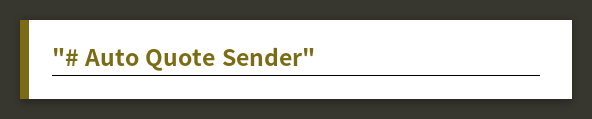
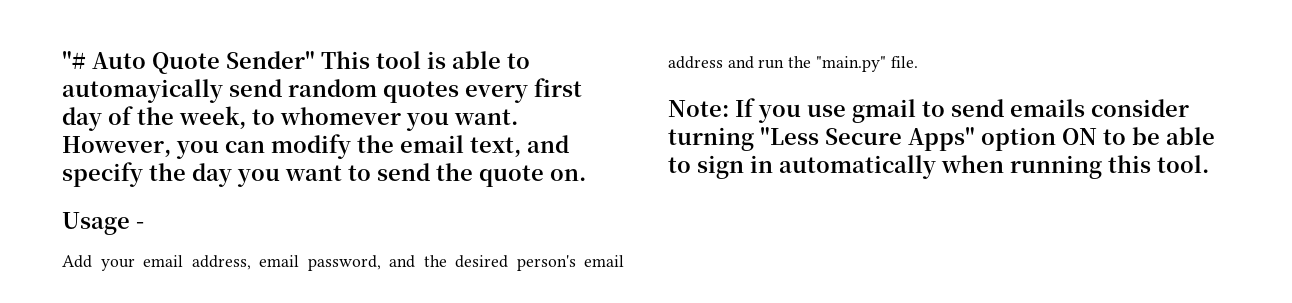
(315, 56) none -> [321,51,530,69] [62,78,582,103] [62,106,518,131] [62,134,569,159] [62,162,586,187] [62,212,144,235] [62,255,624,271] [668,56,918,72] [668,98,1189,123] [668,127,1215,151] [668,155,1209,179] This tool is able to automayically send random quotes every first day of the week, to whomever you want. However, you can modify the email text, and specify the day you want to send the quote on. // Usage - // Add your email address, email password, and the desired person's email address and run the "main.py" file. // Note: If you use gmail to send emails consider turning "Less Secure Apps" option ON to be able to sign in automatically when running this tool.

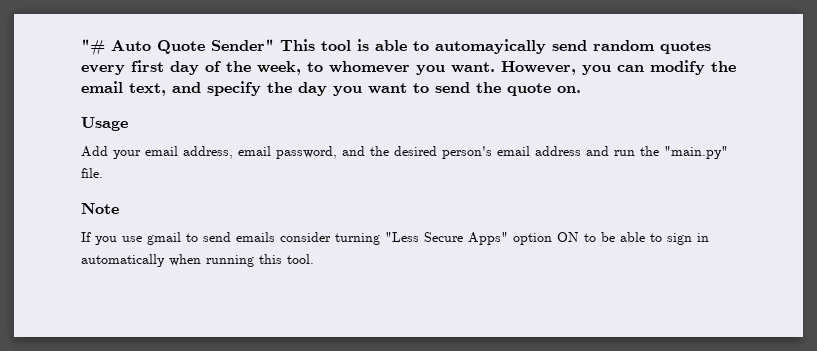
[136,222,144,229] - -> (128, 124) none
[668,100,729,117] Note: -> [81,203,119,214] Note //

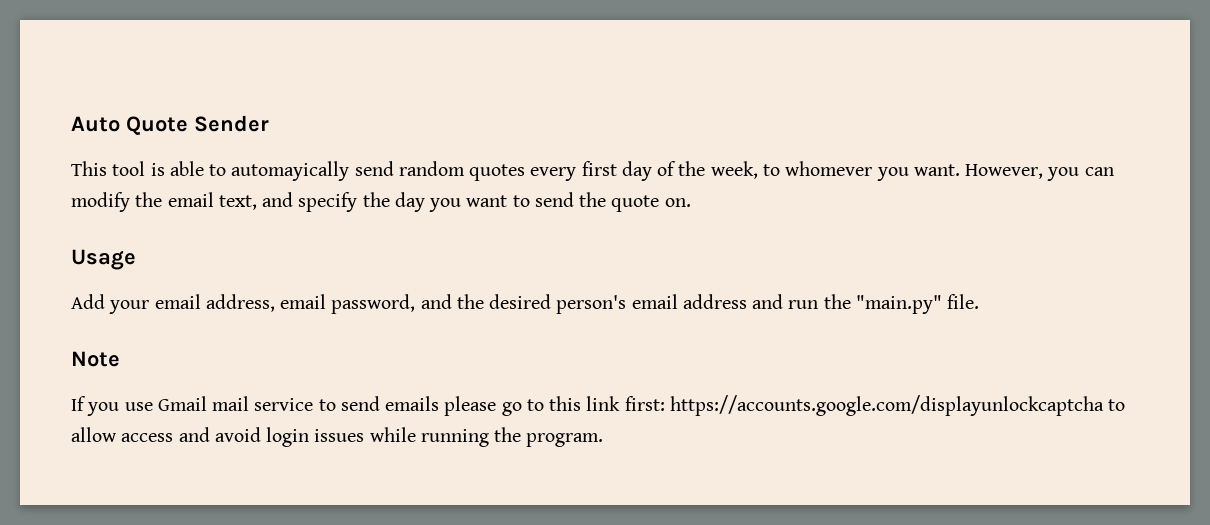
[81,39,105,56] "# -> (71, 124) none
[211,39,274,51] Sender" -> [194,115,269,132] Sender //
[147,232,709,245] [81,254,314,267] gmail to send emails consider turning "Less Secure Apps" option ON to be able to sign in automatically when running this tool. -> [157,395,1126,416] [71,427,604,447] Gmail mail service to send emails please go to this link first: https://accounts.google.com/displayunlockcaptcha to allow access and avoid login issues while running the program.

